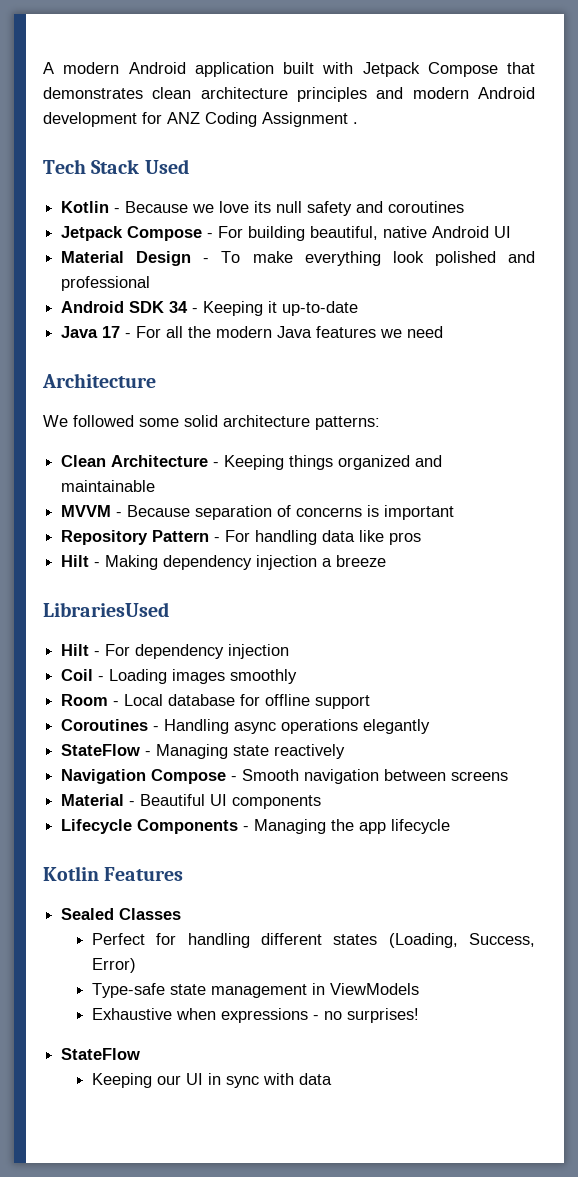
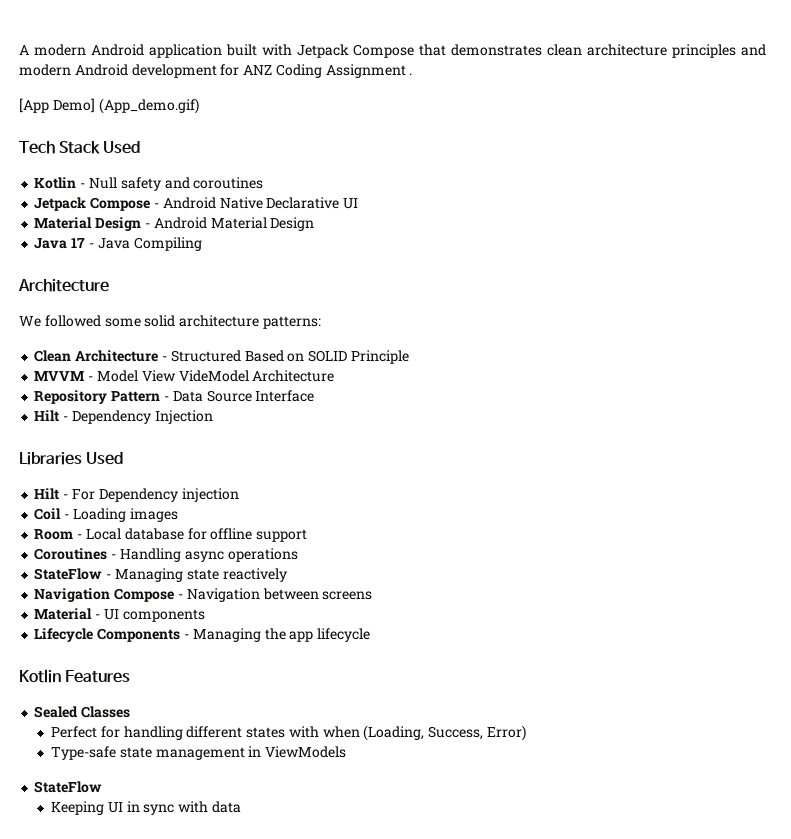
(358, 123) none -> [19,98,199,114] // [App Demo] (App_demo.gif)
[125,201,303,213] Because we love its null -> [88,177,117,189] Null
[218,226,490,241] For building beautiful, native Android -> [162,197,340,209] Android Native Declarative
[221,251,535,266] [61,276,151,291] [61,301,359,316] [61,326,444,338] To make everything look polished and professional // Android SDK 34 - Keeping it up-to-date // Java 17 - For all the modern Java features we need -> [153,217,315,231] [34,237,202,251] Android Material Design // Java 17 - Java Compiling
[224,455,443,470] [61,480,156,492] [61,505,455,520] [61,530,422,545] [61,555,387,570] [43,602,169,617] Keeping things organized and maintainable // MVVM - Because separation of concerns is important // Repository Pattern - For handling data like pros // Hilt - Making dependency injection a breeze // LibrariesUsed -> [170,350,409,364] [34,370,335,382] [34,390,315,404] [34,410,213,424] [19,452,124,465] Structured Based on SOLID Principle // MVVM - Model View VideModel Architecture // Repository Pattern - Data Source Interface // Hilt - Dependency Injection // Libraries Used
[135,644,225,659] dependency -> [98,488,178,502] Dependency
[230,669,298,684] smoothly -> (178, 515) none
[363,719,431,734] elegantly -> (298, 555) none
[242,769,380,784] Smooth navigation -> [186,588,260,602] Navigation
[140,794,206,806] Beautiful -> (101, 616) none
(378, 939) none -> [288,726,360,738] with when
[91,1008,419,1023] // Exhaustive when expressions - no surprises! -> (347, 752) none
[156,1075,181,1085] our -> (104, 808) none

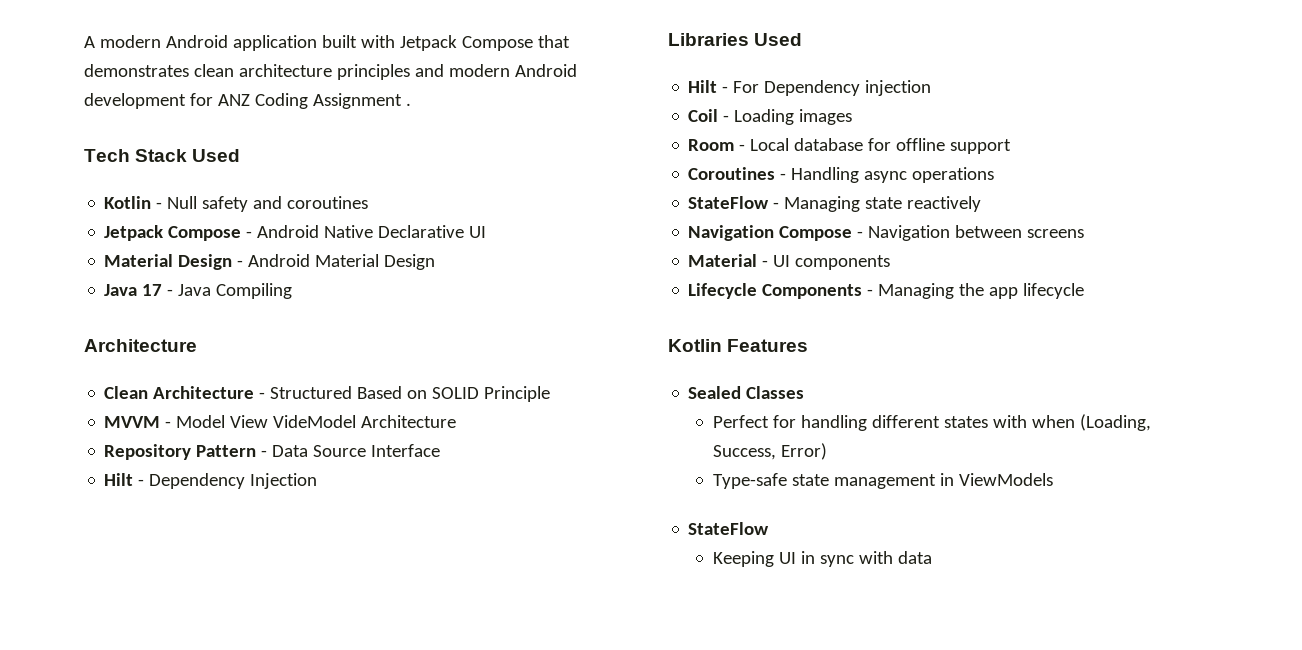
[19,98,199,114] // [App Demo] (App_demo.gif) -> (411, 104) none
[19,315,321,329] // We followed some solid architecture patterns: -> (197, 345) none

